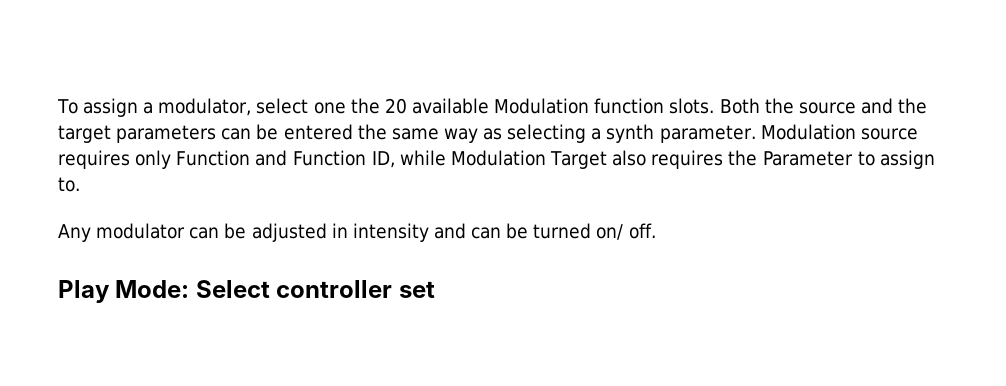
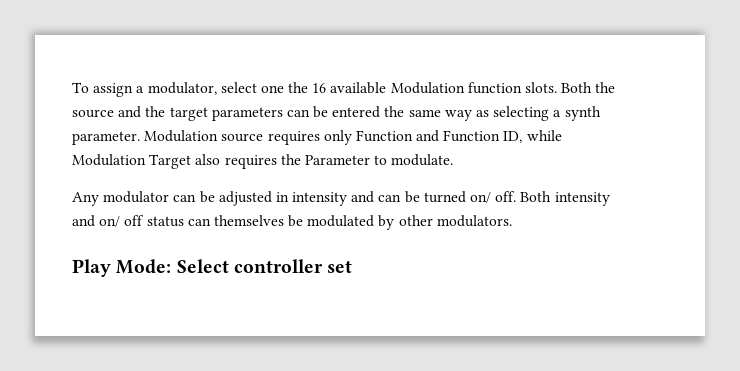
[384,98,407,114] 20 -> [312,83,327,93] 16
[879,150,935,169] [58,177,80,192] assign to. -> [391,154,454,166] modulate.
(656, 231) none -> [520,191,610,206] [72,215,512,230] Both intensity and on/ off status can themselves be modulated by other modulators.

